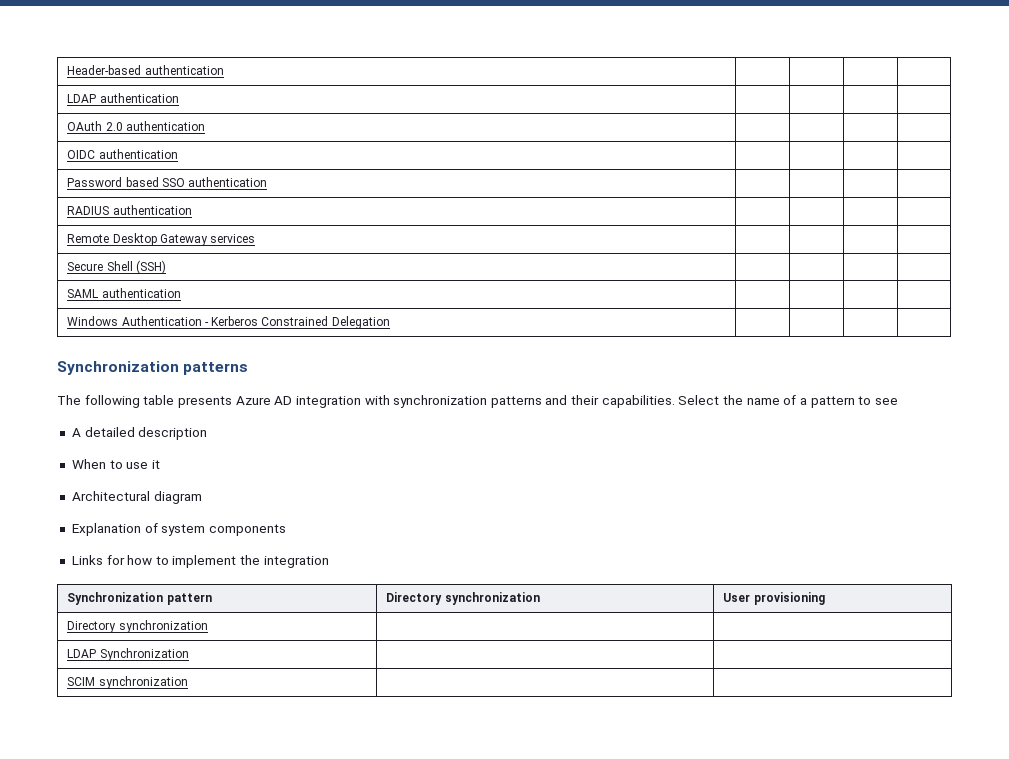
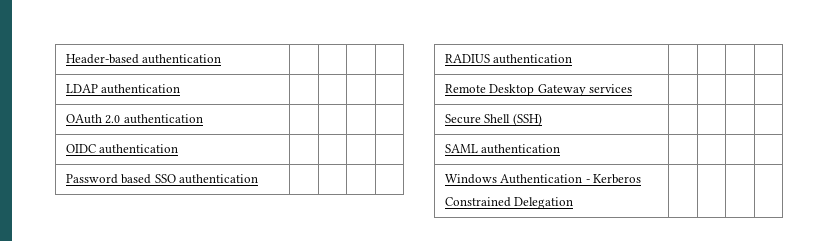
[57,361,249,375] [57,395,898,408] [71,427,208,440] [71,459,160,469] [71,491,202,504] [71,523,286,536] [71,555,329,568] [67,592,212,605] [386,592,540,605] [723,592,825,605] [67,620,208,633] [67,648,189,661] [67,676,188,689] // Synchronization patterns // The following table presents Azure AD integration with synchronization patterns and their capabilities. Select the name of a pattern to see // A detailed description // When to use it // Architectural diagram // Explanation of system components // Links for how to implement the integration // Synchronization pattern | Directory synchronization | User provisioning // Directory synchronization | | // LDAP Synchronization | | // SCIM synchronization | | -> (574, 203) none

